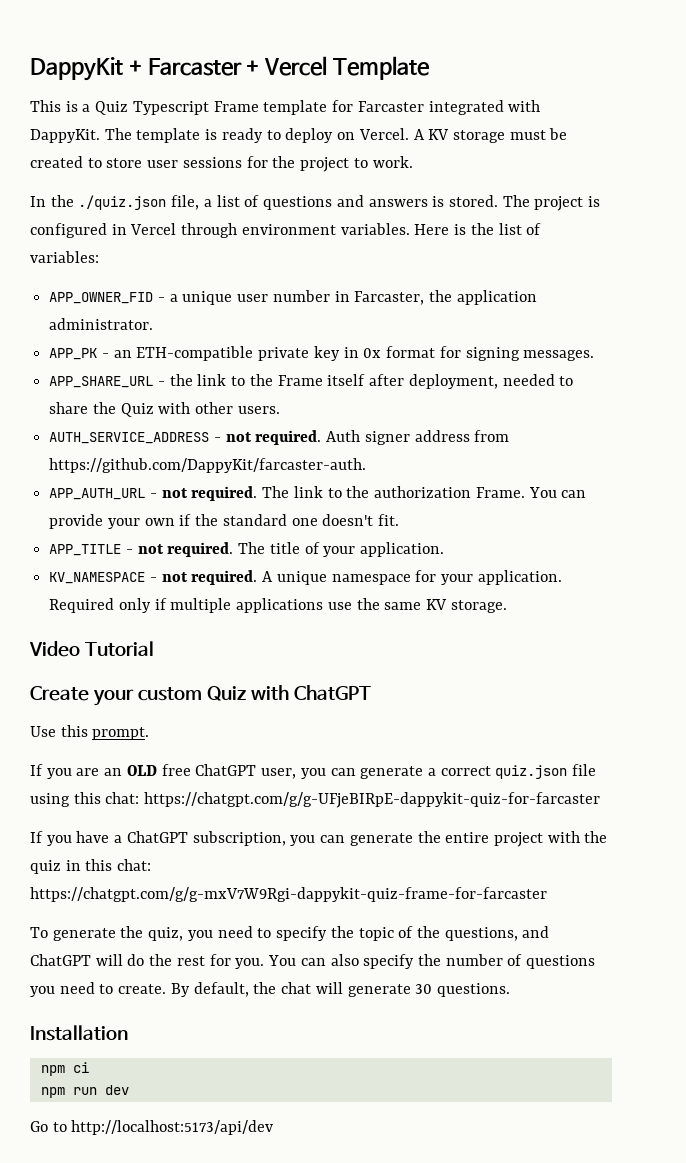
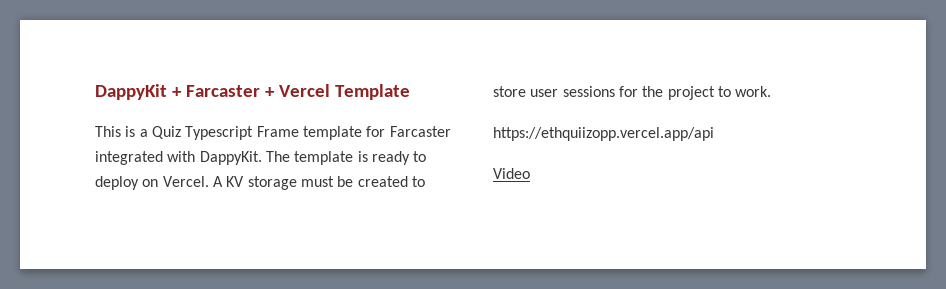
[30,195,601,211] [30,223,542,238] [30,251,99,263] [49,290,537,305] [49,318,154,330] [49,346,595,361] [49,374,574,389] [49,402,280,417] [49,430,510,445] [49,458,367,473] [49,486,587,501] [49,514,400,529] [49,542,445,557] [49,570,562,585] [49,598,507,613] [29,641,154,657] [30,685,371,706] [30,725,150,740] [30,764,597,779] [30,792,601,808] [30,831,608,847] [30,859,152,874] [30,887,547,902] [30,926,550,941] [30,954,596,969] [30,982,510,997] [30,1025,128,1041] [40,1062,89,1076] [40,1085,129,1098] [30,1120,274,1135] In the ./quiz.json file, a list of questions and answers is stored. The project is configured in Vercel through environment variables. Here is the list of variables: // APP_OWNER_FID - a unique user number in Farcaster, the application administrator. // APP_PK - an ETH-compatible private key in 0x format for signing messages. // APP_SHARE_URL - the link to the Frame itself after deployment, needed to share the Quiz with other users. // AUTH_SERVICE_ADDRESS - not required. Auth signer address from https://github.com/DappyKit/farcaster-auth. // APP_AUTH_URL - not required. The link to the authorization Frame. You can provide your own if the standard one doesn't fit. // APP_TITLE - not required. The title of your application. // KV_NAMESPACE - not required. A unique namespace for your application. Required only if multiple applications use the same KV storage. // Video Tutorial // Create your custom Quiz with ChatGPT // Use this prompt. // If you are an OLD free ChatGPT user, you can generate a correct quiz.json file using this chat: https://chatgpt.com/g/g-UFjeBIRpE-dappykit-quiz-for-farcaster // If you have a ChatGPT subscription, you can generate the entire project with the quiz in this chat: https://chatgpt.com/g/g-mxV7W9Rgi-dappykit-quiz-frame-for-farcaster // To generate the quiz, you need to specify the topic of the questions, and ChatGPT will do the rest for you. You can also specify the number of questions you need to create. By default, the chat will generate 30 questions. // Installation // npm ci // npm run dev // Go to http://localhost:5173/api/dev -> [493,127,714,141] [493,168,530,179] https://ethquiizopp.vercel.app/api // Video

